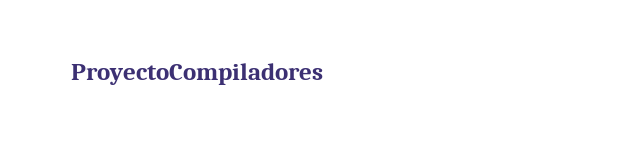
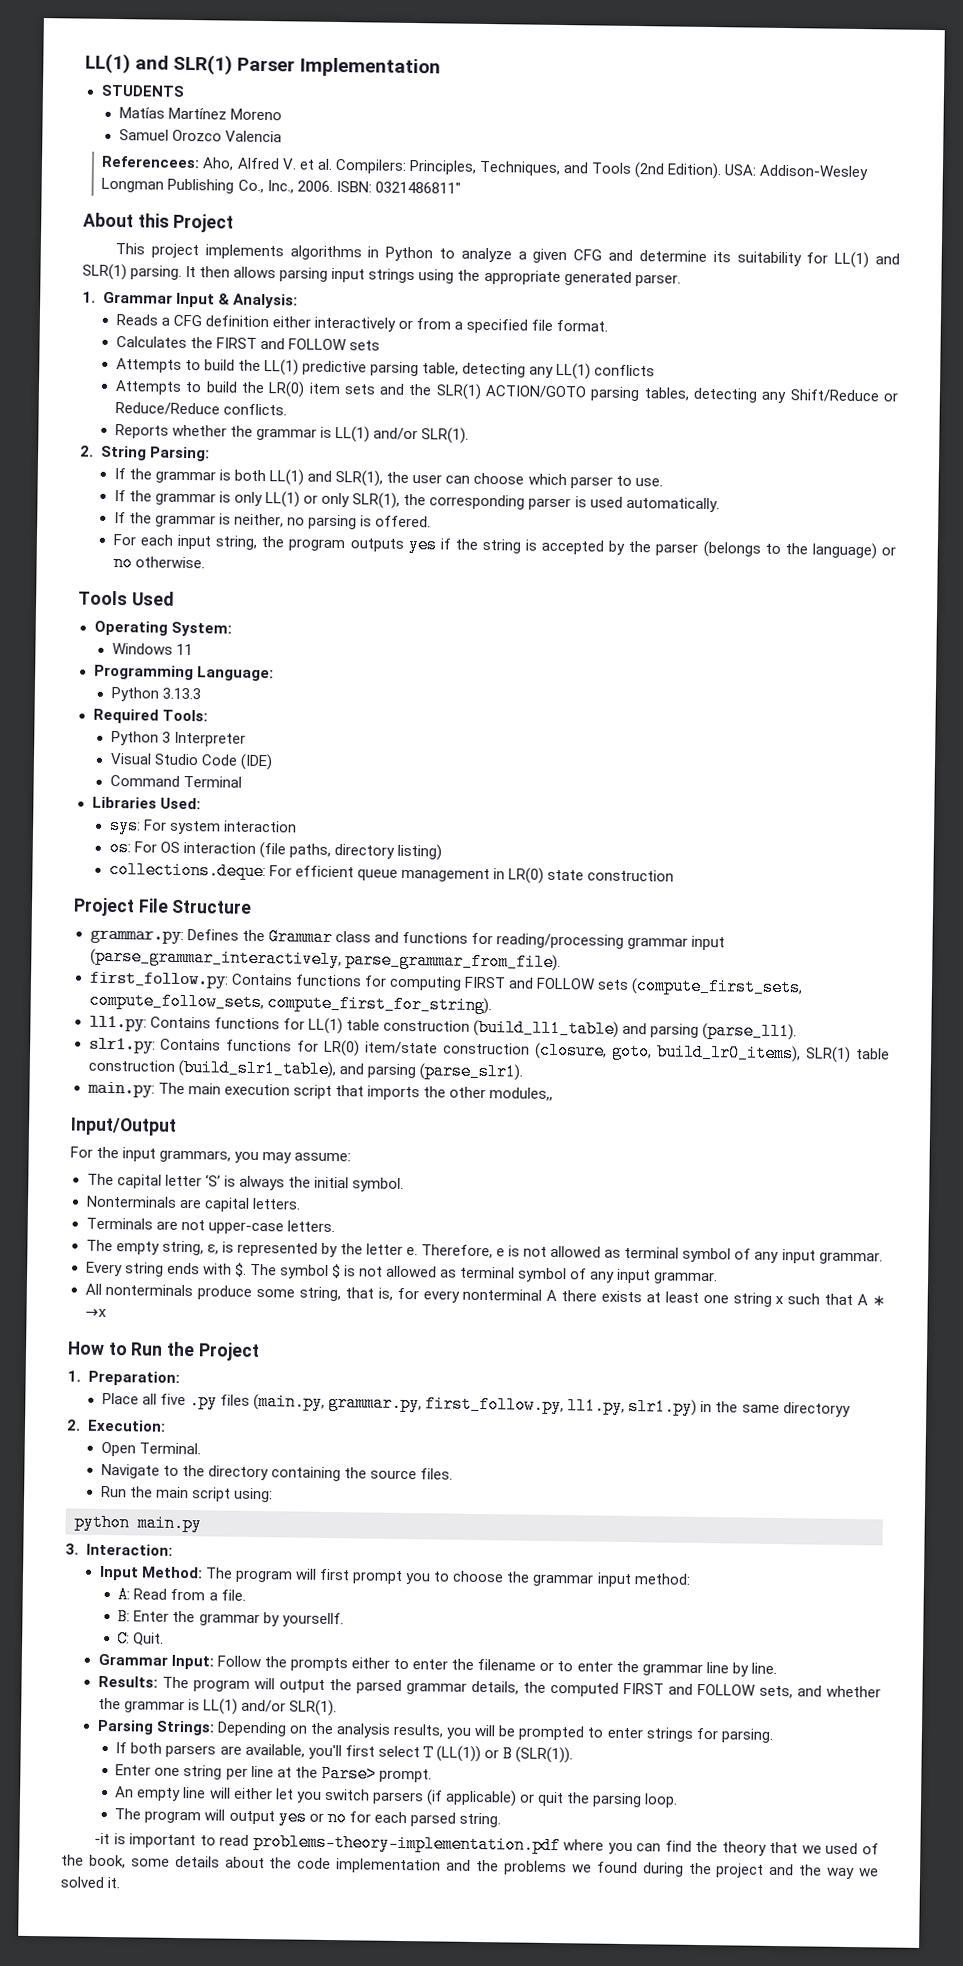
[71,63,323,85] ProyectoCompiladores -> [85,53,441,78] [100,84,185,97] [118,107,283,121] [118,129,283,143] [101,155,870,181] [101,177,461,194] [83,212,235,233] [115,243,900,269] [82,263,681,287] [82,291,298,309] [115,314,609,334] [115,336,381,351] [115,358,656,380] [114,380,898,404] [114,402,287,416] [114,424,470,444] [80,445,210,462] [113,468,663,489] [113,490,720,513] [113,512,432,530] [112,534,896,560] [112,554,205,572] [78,590,174,606] [93,620,232,637] [111,642,193,656] [93,664,274,682] [110,686,201,702] [92,708,208,724] [110,730,247,747] [109,752,274,771] [109,774,242,788] [91,796,201,810] [108,816,298,835] [108,838,443,861] [108,860,675,884] [73,897,253,917] [89,928,725,951] [89,947,561,972] [88,971,803,997] [88,991,492,1015] [88,1015,797,1041] [88,1037,891,1063] [87,1058,523,1081] [86,1081,553,1101] [70,1117,177,1136] [70,1146,352,1164] [86,1173,404,1192] [85,1195,301,1212] [85,1217,335,1235] [85,1239,883,1265] [85,1261,719,1285] [84,1283,887,1307] [84,1308,107,1317] [67,1341,260,1362] [67,1370,180,1386] [101,1392,851,1417] [66,1419,166,1432] [100,1441,201,1457] [100,1463,454,1482] [100,1485,274,1503] [74,1513,202,1533] [65,1543,173,1556] [98,1565,691,1588] [117,1586,246,1604] [117,1608,344,1628] [117,1630,165,1648] [97,1653,777,1677] [97,1675,881,1699] [97,1697,338,1717] [96,1719,774,1743] [115,1742,573,1764] [115,1764,432,1783] [115,1786,679,1808] [114,1808,501,1828] [94,1832,879,1856] [61,1854,880,1880] [60,1876,121,1889] LL(1) and SLR(1) Parser Implementation // STUDENTS // Matías Martínez Moreno // Samuel Orozco Valencia // Referencees: Aho, Alfred V. et al. Compilers: Principles, Techniques, and Tools (2nd Edition). USA: Addison-Wesley Longman Publishing Co., Inc., 2006. ISBN: 0321486811" // About this Project // This project implements algorithms in Python to analyze a given CFG and determine its suitability for LL(1) and SLR(1) parsing. It then allows parsing input strings using the appropriate generated parser. // 1. Grammar Input & Analysis: // Reads a CFG definition either interactively or from a specified file format. // Calculates the FIRST and FOLLOW sets // Attempts to build the LL(1) predictive parsing table, detecting any LL(1) conflicts // Attempts to build the LR(0) item sets and the SLR(1) ACTION/GOTO parsing tables, detecting any Shift/Reduce or Reduce/Reduce conflicts. // Reports whether the grammar is LL(1) and/or SLR(1). // 2. String Parsing: // If the grammar is both LL(1) and SLR(1), the user can choose which parser to use. // If the grammar is only LL(1) or only SLR(1), the corresponding parser is used automatically. // If the grammar is neither, no parsing is offered. // For each input string, the program outputs yes if the string is accepted by the parser (belongs to the language) or no otherwise. // Tools Used // Operating System: // Windows 11 // Programming Language: // Python 3.13.3 // Required Tools: // Python 3 Interpreter // Visual Studio Code (IDE) // Command Terminal // Libraries Used: // sys: For system interaction // os: For OS interaction (file paths, directory listing) // collections.deque: For efficient queue management in LR(0) state construction // Project File Structure // grammar.py: Defines the Grammar class and functions for reading/processing grammar input (parse_grammar_interactively, parse_grammar_from_file). // first_follow.py: Contains functions for computing FIRST and FOLLOW sets (compute_first_sets, compute_follow_sets, compute_first_for_string). // ll1.py: Contains functions for LL(1) table construction (build_ll1_table) and parsing (parse_ll1). // slr1.py: Contains functions for LR(0) item/state construction (closure, goto, build_lr0_items), SLR(1) table construction (build_slr1_table), and parsing (parse_slr1). // main.py: The main execution script that imports the other modules,, // Input/Output // For the input grammars, you may assume: // The capital letter ‘S’ is always the initial symbol. // Nonterminals are capital letters. // Terminals are not upper-case letters. // The empty string, ε, is represented by the letter e. Therefore, e is not allowed as terminal symbol of any input grammar. // Every string ends with $. The symbol $ is not allowed as terminal symbol of any input grammar. // All nonterminals produce some string, that is, for every nonterminal A there exists at least one string x such that A ∗ →x // How to Run the Project // 1. Preparation: // Place all five .py files (main.py, grammar.py, first_follow.py, ll1.py, slr1.py) in the same directoryy // 2. Execution: // Open Terminal. // Navigate to the directory containing the source files. // Run the main script using: // python main.py // 3. Interaction: // Input Method: The program will first prompt you to choose the grammar input method: // A: Read from a file. // B: Enter the grammar by yoursellf. // C: Quit. // Grammar Input: Follow the prompts either to enter the filename or to enter the grammar line by line. // Results: The program will output the parsed grammar details, the computed FIRST and FOLLOW sets, and whether the grammar is LL(1) and/or SLR(1). // Parsing Strings: Depending on the analysis results, you will be prompted to enter strings for parsing. // If both parsers are available, you'll first select T (LL(1)) or B (SLR(1)). // Enter one string per line at the Parse> prompt. // An empty line will either let you switch parsers (if applicable) or quit the parsing loop. // The program will output yes or no for each parsed string. // -it is important to read problems-theory-implementation.pdf where you can find the theory that we used of the book, some details about the code implementation and the problems we found during the project and the way we solved it.

